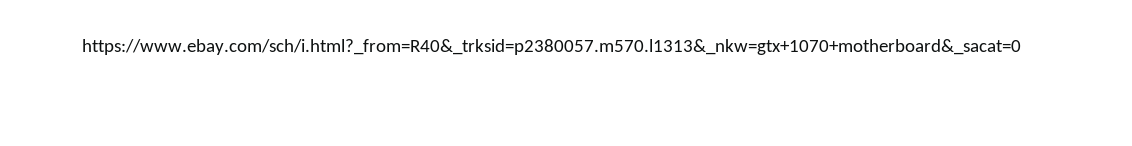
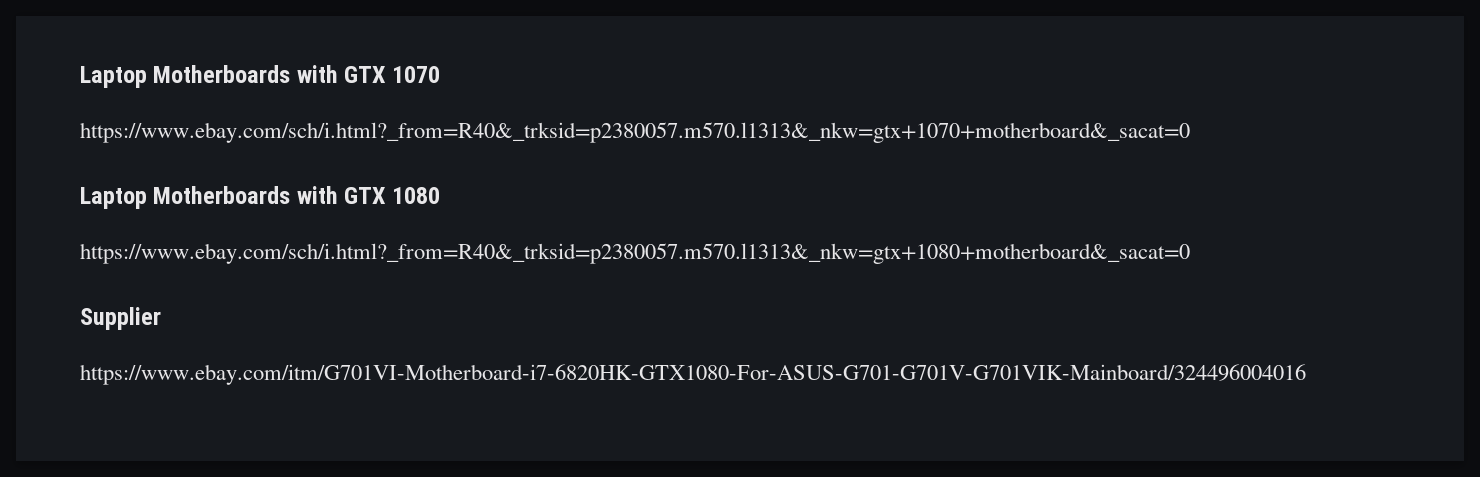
[82,39,1021,55] https://www.ebay.com/sch/i.html?_from=R40&_trksid=p2380057.m570.l1313&_nkw=gtx+1070+motherboard&_sacat=0 -> [80,65,440,88] [80,122,1190,143] [80,186,440,209] [80,243,1190,264] [80,307,161,330] [80,364,1306,385] Laptop Motherboards with GTX 1070 // https://www.ebay.com/sch/i.html?_from=R40&_trksid=p2380057.m570.l1313&_nkw=gtx+1070+motherboard&_sacat=0 // Laptop Motherboards with GTX 1080 // https://www.ebay.com/sch/i.html?_from=R40&_trksid=p2380057.m570.l1313&_nkw=gtx+1080+motherboard&_sacat=0 // Supplier // https://www.ebay.com/itm/G701VI-Motherboard-i7-6820HK-GTX1080-For-ASUS-G701-G701V-G701VIK-Mainboard/324496004016

